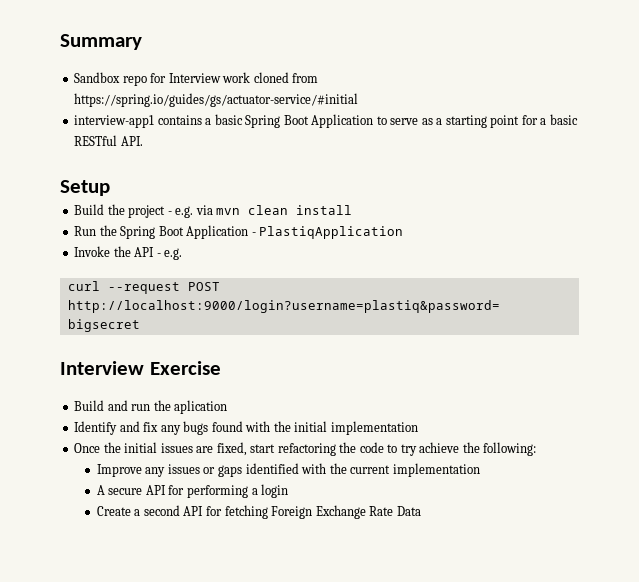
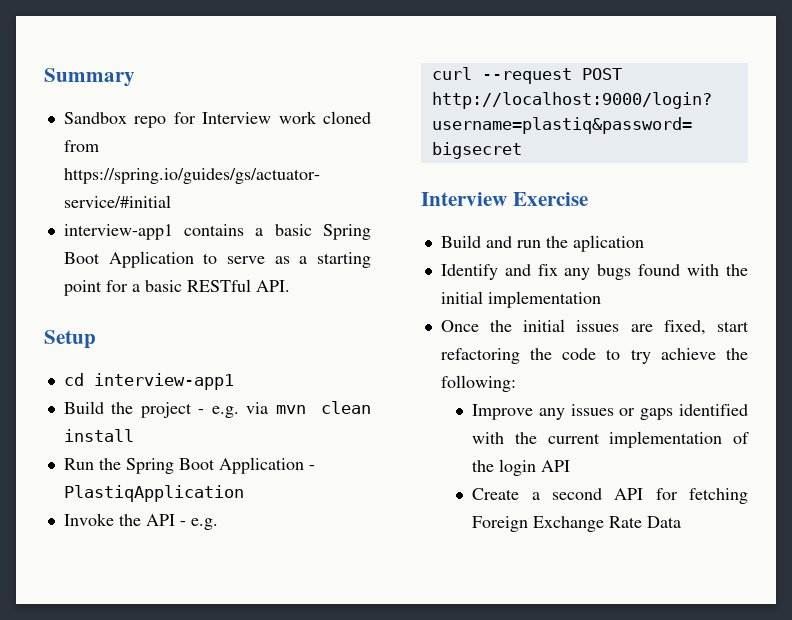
(110, 188) none -> [63,373,234,390] // cd interview-app1
[96,484,289,498] // A secure API for performing a login -> [733,432,749,444] [472,459,571,476] of the login API

